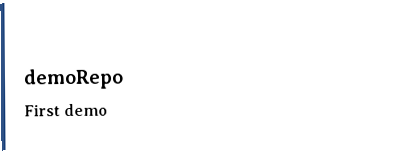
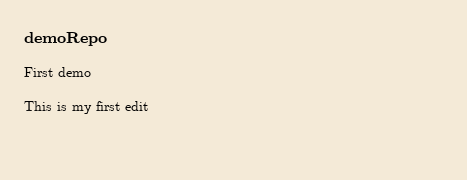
(109, 110) none -> [24,101,148,114] // This is my first edit

